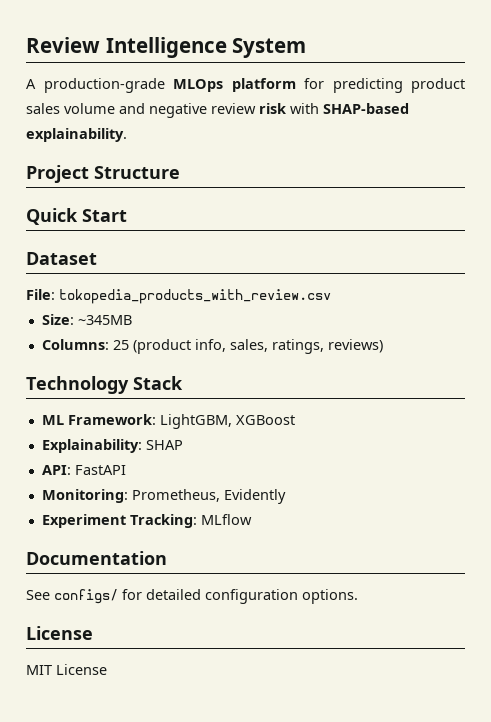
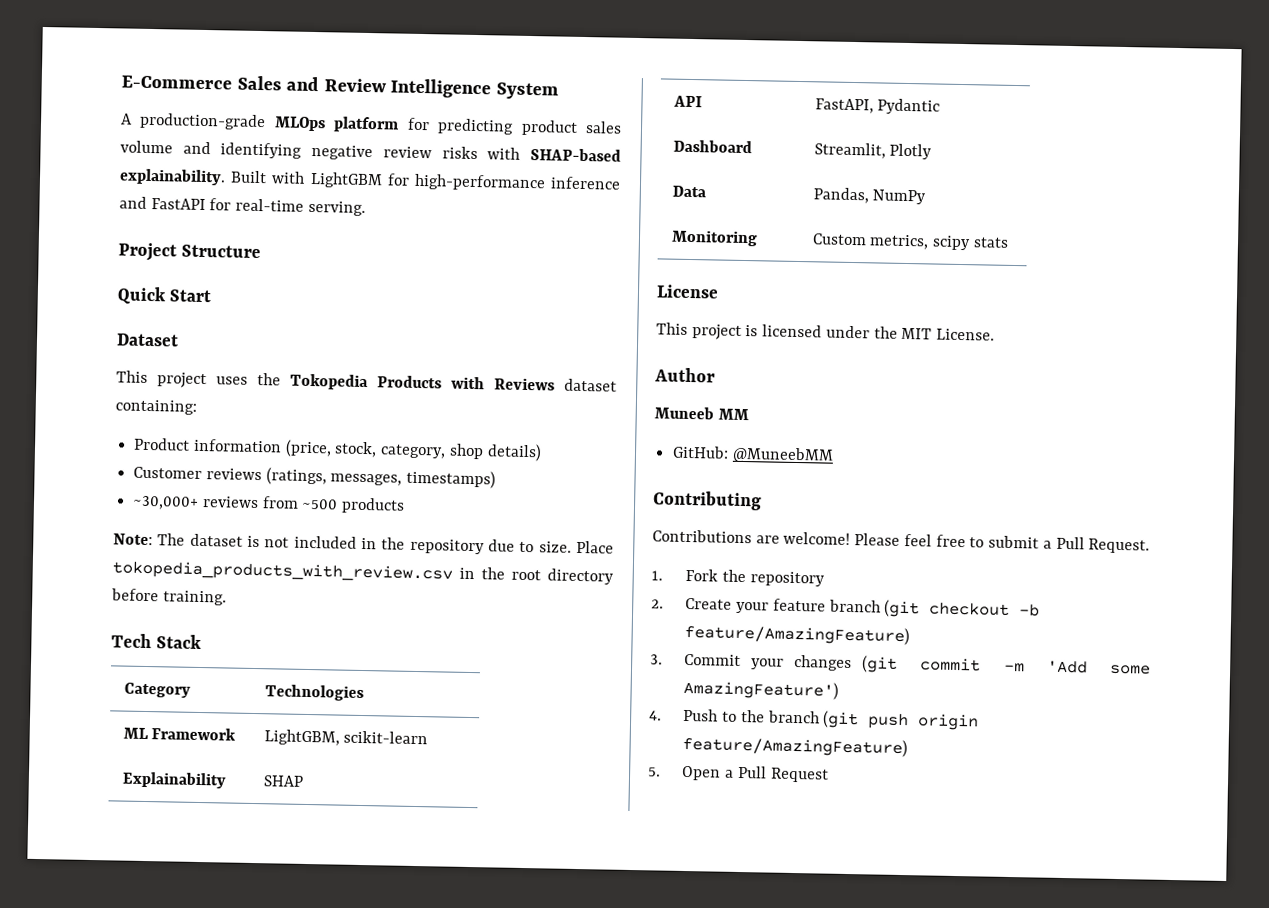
(26, 45) none -> [121,75,320,92] E-Commerce Sales and
(145, 108) none -> [220,142,303,159] identifying
[259,103,286,114] risk -> [441,146,478,160] risks
(127, 135) none -> [230,170,622,192] [119,196,366,216] Built with LightGBM for high-performance inference and FastAPI for real-time serving.
[26,289,331,304] [41,314,132,325] [41,339,383,354] [26,376,183,394] [41,414,295,429] [41,439,183,453] [41,465,126,475] [41,489,286,504] [41,514,252,528] [26,551,167,565] [26,589,358,604] [26,626,93,640] [26,664,107,675] File: tokopedia_products_with_review.csv // Size: ~345MB // Columns: 25 (product info, sales, ratings, reviews) // Technology Stack // ML Framework: LightGBM, XGBoost // Explainability: SHAP // API: FastAPI // Monitoring: Prometheus, Evidently // Experiment Tracking: MLflow // Documentation // See configs/ for detailed configuration options. // License // MIT License -> [116,370,617,392] [115,399,197,415] [133,437,542,462] [133,466,497,489] [132,495,406,514] [113,533,614,555] [112,560,614,585] [111,588,227,606] [111,633,203,650] [123,682,191,698] [264,684,364,702] [122,727,237,741] [263,729,429,746] [121,771,227,789] [262,775,303,787] [672,95,702,108] [814,98,941,115] [672,139,752,154] [813,142,933,160] [671,185,706,198] [812,187,927,205] [670,229,758,247] [811,233,1009,251] [656,284,719,299] [656,322,996,341] [654,367,715,383] [654,406,749,421] [672,445,834,464] [652,490,762,511] [652,529,1151,554] [651,568,825,587] [651,597,1041,618] [684,623,911,646] [650,653,1151,675] [683,679,840,700] [649,708,980,731] [682,735,909,758] [648,765,829,783] This project uses the Tokopedia Products with Reviews dataset containing: // Product information (price, stock, category, shop details) // Customer reviews (ratings, messages, timestamps) // ~30,000+ reviews from ~500 products // Note: The dataset is not included in the repository due to size. Place tokopedia_products_with_review.csv in the root directory before training. // Tech Stack // Category | Technologies // ML Framework | LightGBM, scikit-learn // Explainability | SHAP // API | FastAPI, Pydantic // Dashboard | Streamlit, Plotly // Data | Pandas, NumPy // Monitoring | Custom metrics, scipy stats // License // This project is licensed under the MIT License. // Author // Muneeb MM // GitHub: @MuneebMM // Contributing // Contributions are welcome! Please feel free to submit a Pull Request. // 1. Fork the repository // 2. Create your feature branch (git checkout -b feature/AmazingFeature) // 3. Commit your changes (git commit -m 'Add some AmazingFeature') // 4. Push to the branch (git push origin feature/AmazingFeature) // 5. Open a Pull Request

